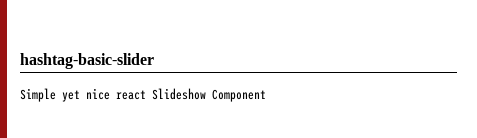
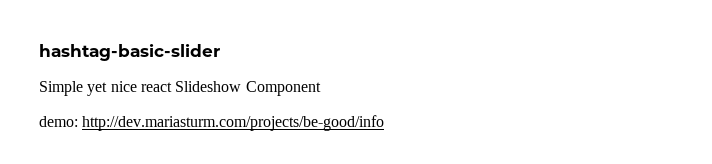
(266, 95) none -> [39,115,385,131] // demo: http://dev.mariasturm.com/projects/be-good/info

